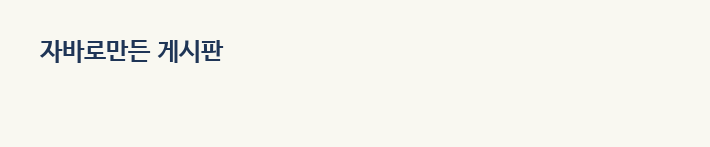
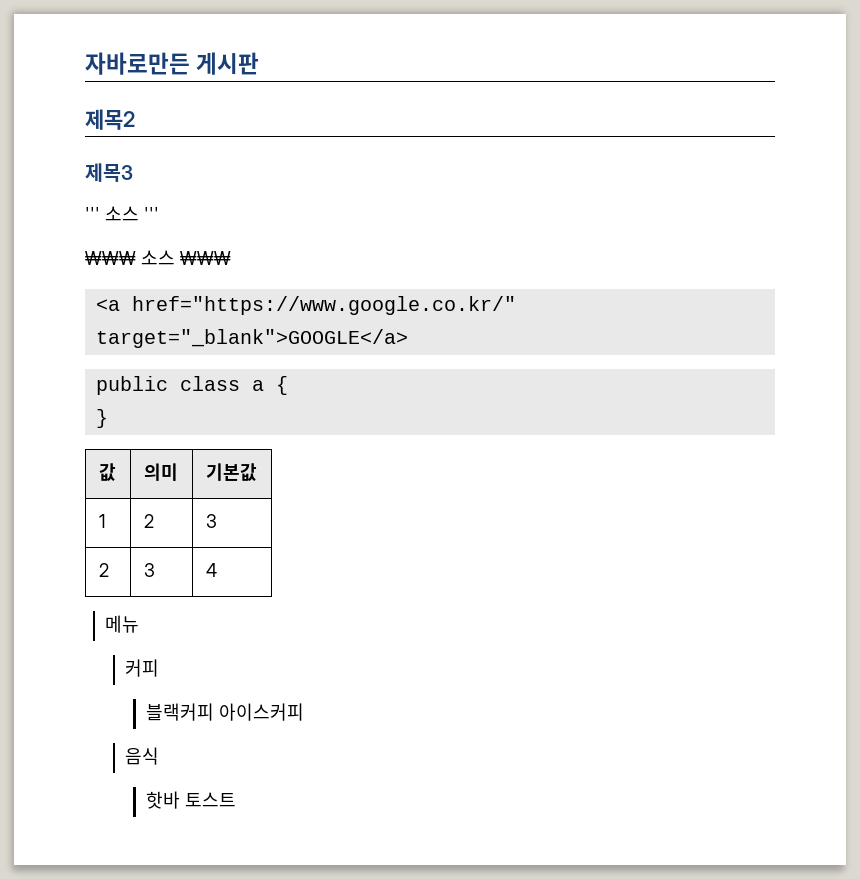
(224, 51) none -> [85,109,135,130] [85,163,133,182] [85,206,159,221] [85,250,231,265] [95,296,516,315] [95,329,408,348] [95,376,288,395] [95,409,108,428] [98,463,116,481] [143,463,178,481] [205,463,257,481] [98,514,106,528] [143,514,154,528] [205,514,217,528] [98,563,109,577] [143,563,155,577] [205,563,217,577] [105,615,140,633] [125,659,160,677] [145,703,304,721] [125,747,160,765] [145,791,236,809] // 제목2 // 제목3 // ''' 소스 ''' // ₩₩₩ 소스 ₩₩₩ // <a href="https://www.google.co.kr/" target="_blank">GOOGLE</a> // public class a { // } // 값 | 의미 | 기본값 // 1 | 2 | 3 // 2 | 3 | 4 // 메뉴 // 커피 // 블랙커피 아이스커피 // 음식 // 핫바 토스트

